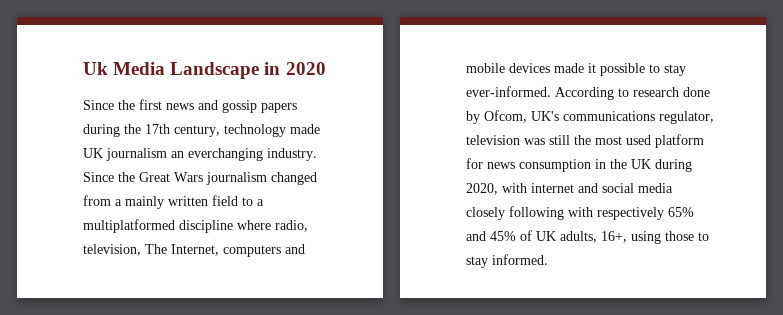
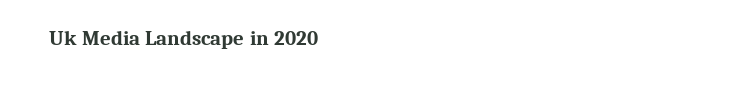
[83,99,297,113] [83,124,320,137] [83,148,317,161] [83,172,317,185] [83,195,264,209] [83,219,308,233] [83,244,305,257] [466,63,686,76] [466,86,710,100] [466,110,714,124] [466,134,704,148] [466,158,692,172] [466,183,673,195] [466,206,694,220] [466,230,709,244] [466,254,548,268] // Since the first news and gossip papers during the 17th century, technology made UK journalism an everchanging industry. Since the Great Wars journalism changed from a mainly written field to a multiplatformed discipline where radio, television, The Internet, computers and mobile devices made it possible to stay ever-informed. According to research done by Ofcom, UK's communications regulator, television was still the most used platform for news consumption in the UK during 2020, with internet and social media closely following with respectively 65% and 45% of UK adults, 16+, using those to stay informed. -> (319, 38) none

